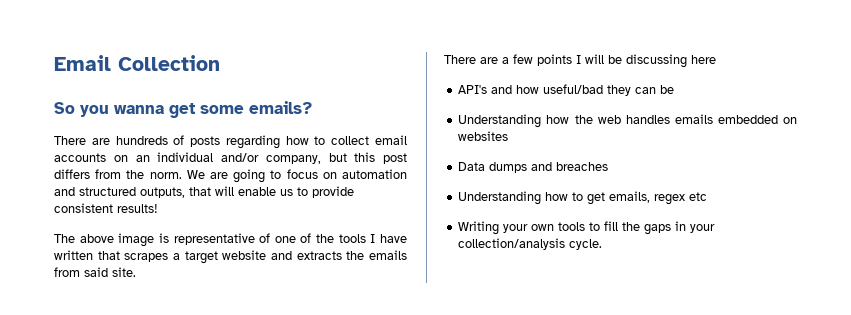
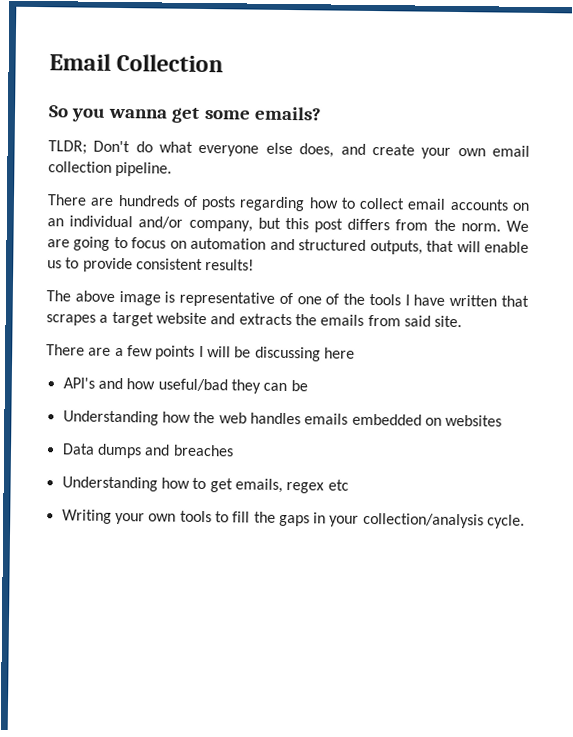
(312, 107) none -> [48,140,531,159] [48,161,173,177] // TLDR; Don't do what everyone else does, and create your own email collection pipeline.

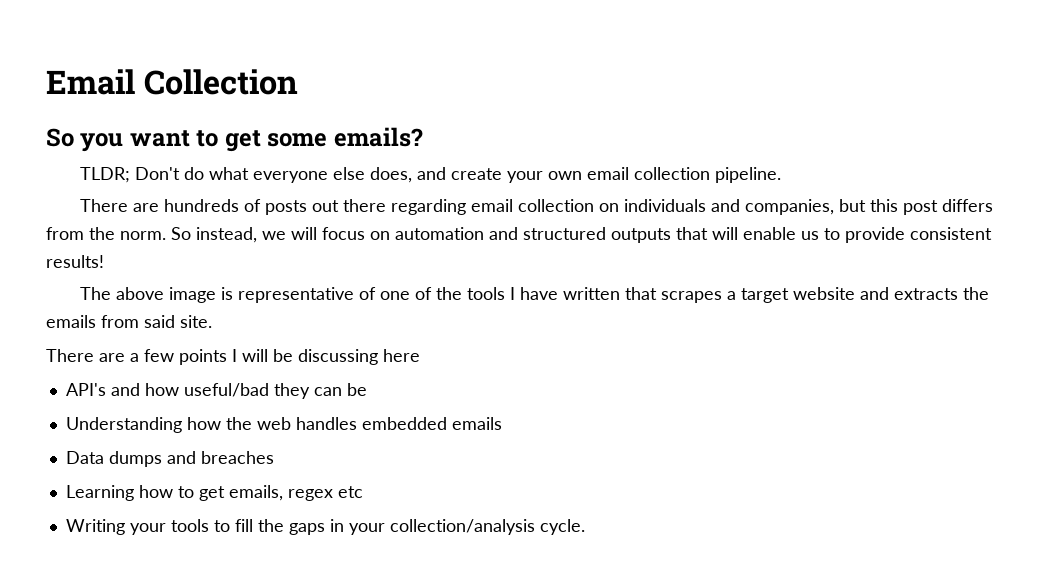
[108,108,169,119] wanna -> [129,130,219,147] want to
[239,196,529,212] [47,215,253,232] regarding how to collect email accounts on an individual and/or company, -> [311,199,834,215] out there regarding email collection on individuals and companies,
[506,220,529,232] [47,236,128,251] We are going to -> [171,227,317,243] So instead, we will
[369,239,423,255] outputs, -> [611,228,671,243] outputs
[304,413,503,427] emails embedded on websites -> [361,417,502,430] embedded emails
[61,476,158,492] Understanding -> [65,485,134,501] Learning
[148,513,177,522] own -> (166, 529) none

